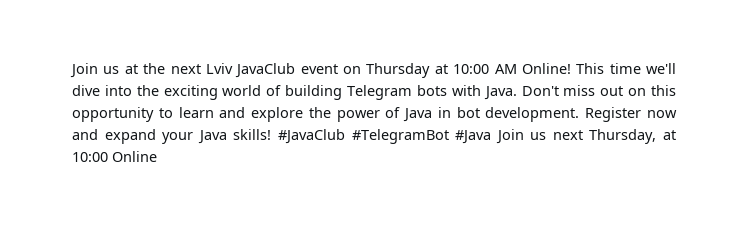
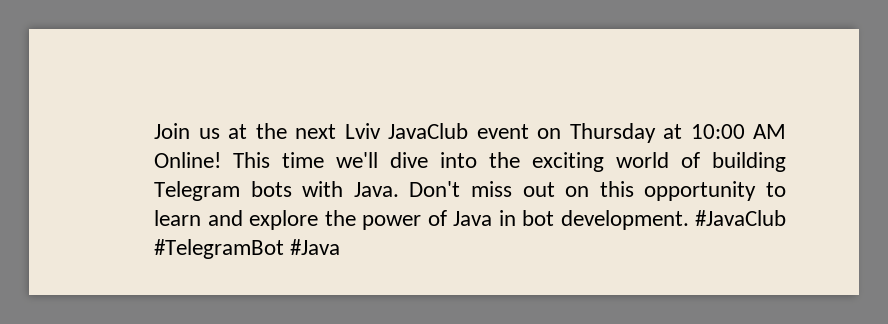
[585,107,677,122] [72,129,676,144] [72,151,157,162] Register now and expand your Java skills! #JavaClub #TelegramBot #Java Join us next Thursday, at 10:00 Online -> [695,210,786,226] [154,239,341,259] #JavaClub #TelegramBot #Java

